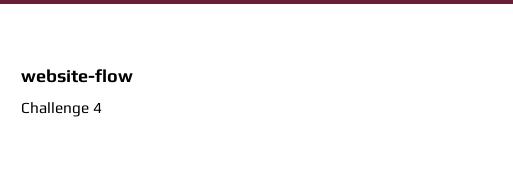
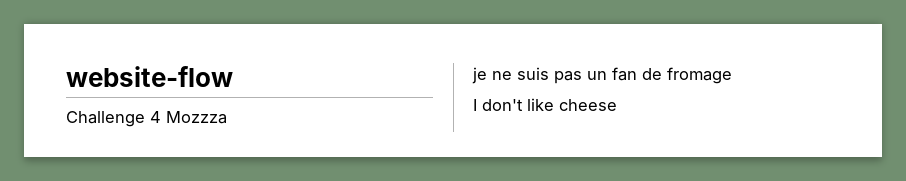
(103, 107) none -> [166,111,227,124] [472,67,732,84] [473,98,617,111] Mozzza // je ne suis pas un fan de fromage // I don't like cheese

